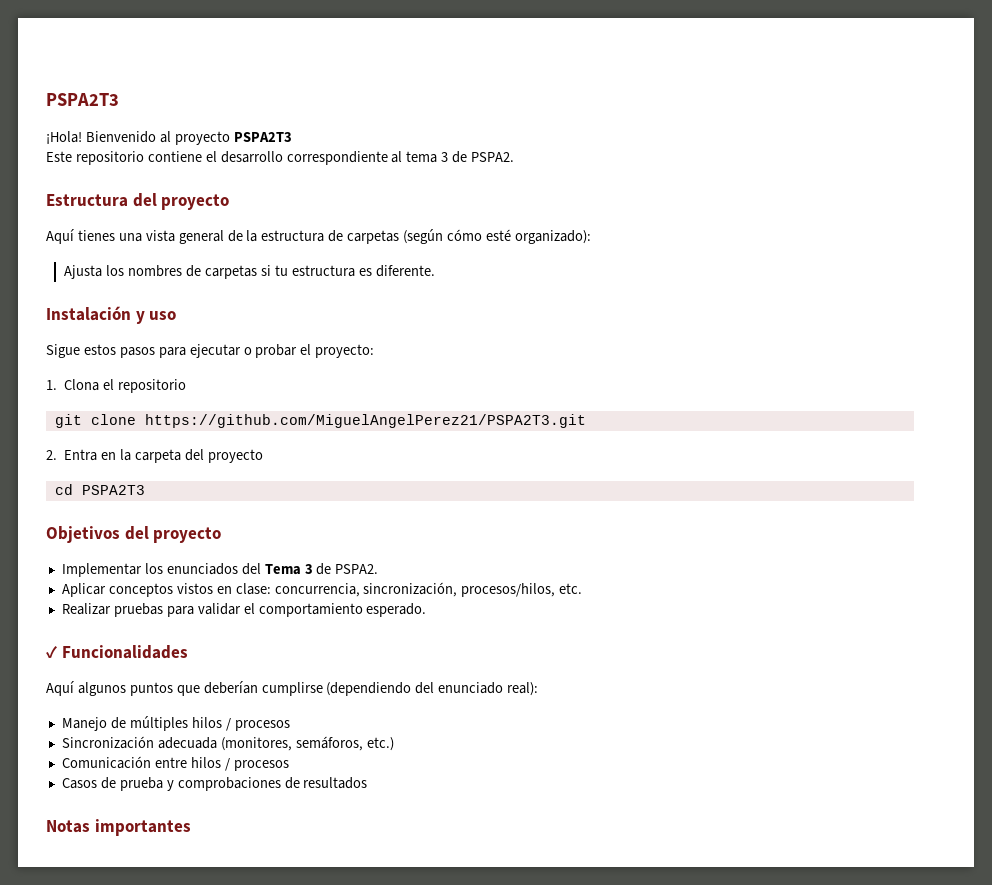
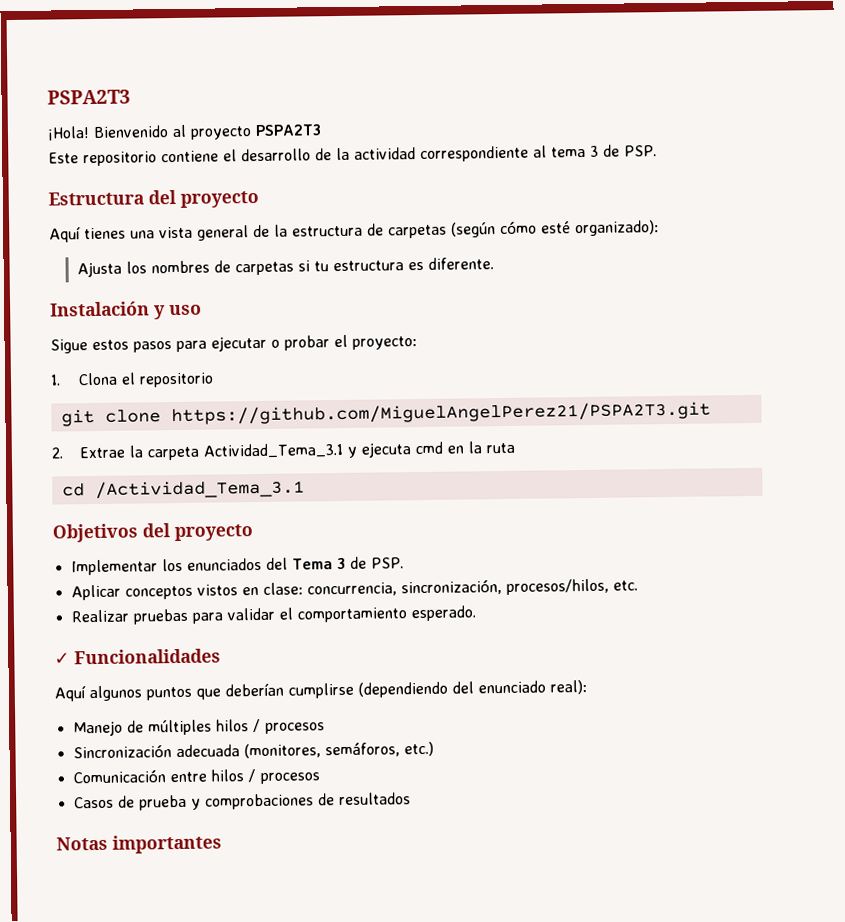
(283, 157) none -> [315,147,416,161] de la actividad
[471,152,515,162] PSPA2. -> [624,145,657,157] PSP.
[64,449,263,463] Entra en la carpeta del proyecto -> [78,441,515,461] Extrae la carpeta Actividad_Tema_3.1 y ejecuta cmd en la ruta
[81,485,145,495] PSPA2T3 -> [94,479,305,500] /Actividad_Tema_3.1
[335,564,379,574] PSPA2. -> [370,557,404,569] PSP.

